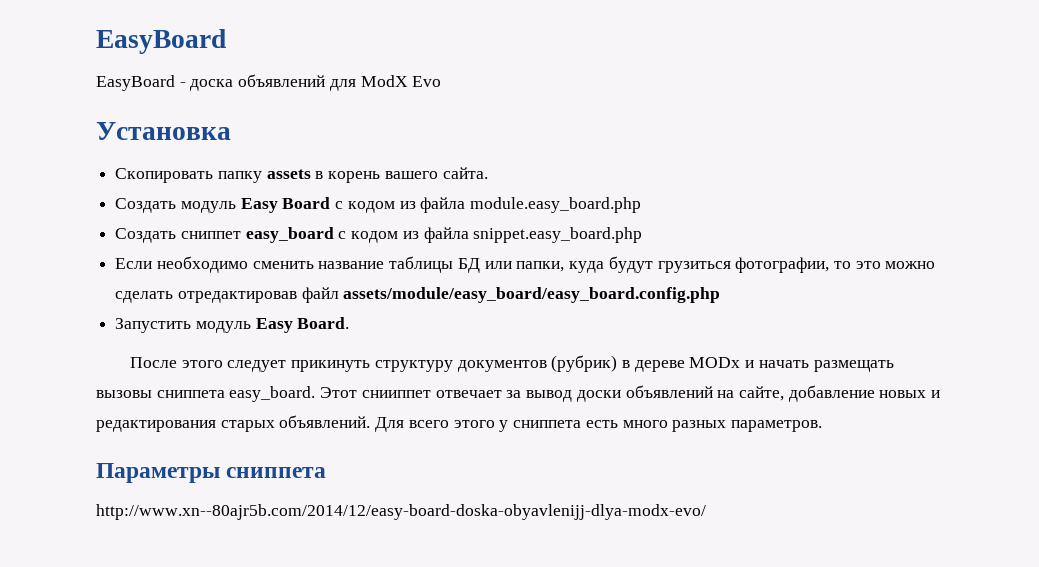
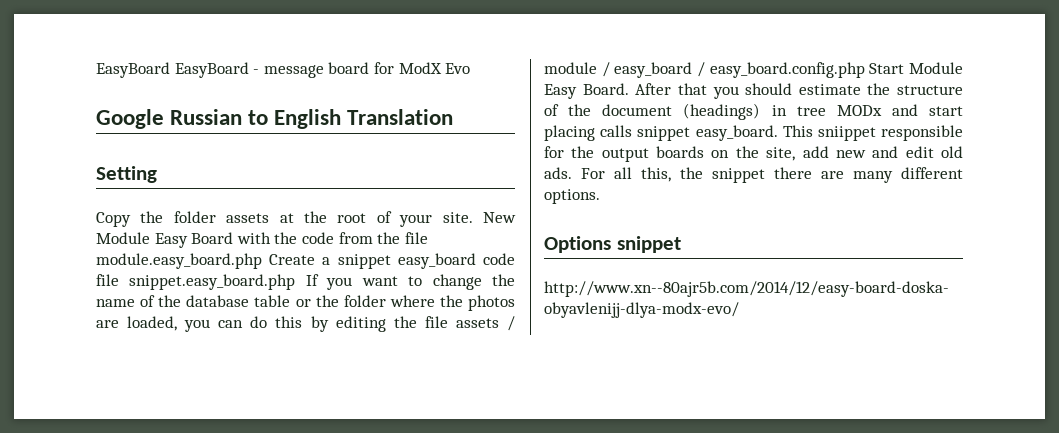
[96,29,226,54] EasyBoard // -> [96,62,170,78] EasyBoard
[190,74,356,91] доска объявлений для -> [263,62,394,78] message board for
[96,122,231,140] [115,167,488,183] [115,197,642,213] [115,227,643,243] [115,256,936,273] [115,287,721,303] [115,317,350,333] [129,355,894,372] [96,385,941,402] [96,415,822,432] [96,463,327,483] Установка // Скопировать папку assets в корень вашего сайта. // Создать модуль Easy Board с кодом из файла module.easy_board.php // Создать сниппет easy_board с кодом из файла snippet.easy_board.php // Если необходимо сменить название таблицы БД или папки, куда будут грузиться фотографии, то это можно сделать отредактировав файл assets/module/easy_board/easy_board.config.php // Запустить модуль Easy Board. // После этого следует прикинуть структуру документов (рубрик) в дереве MODx и начать размещать вызовы сниппета easy_board. Этот снииппет отвечает за вывод доски объявлений на сайте, добавление новых и редактирования старых объявлений. Для всего этого у сниппета есть много разных параметров. // Параметры сниппета -> [96,109,454,129] [96,166,157,183] [96,211,516,227] [96,232,428,248] [96,253,515,269] [96,274,515,290] [96,295,515,311] [96,316,515,332] [544,62,963,78] [544,83,963,99] [544,103,963,120] [544,125,963,141] [544,146,963,162] [544,167,963,183] [544,189,600,204] [544,236,681,253] Google Russian to English Translation // Setting // Copy the folder assets at the root of your site. New Module Easy Board with the code from the file module.easy_board.php Create a snippet easy_board code file snippet.easy_board.php If you want to change the name of the database table or the folder where the photos are loaded, you can do this by editing the file assets / module / easy_board / easy_board.config.php Start Module Easy Board. After that you should estimate the structure of the document (headings) in tree MODx and start placing calls snippet easy_board. This sniippet responsible for the output boards on the site, add new and edit old ads. For all this, the snippet there are many different options. // Options snippet

